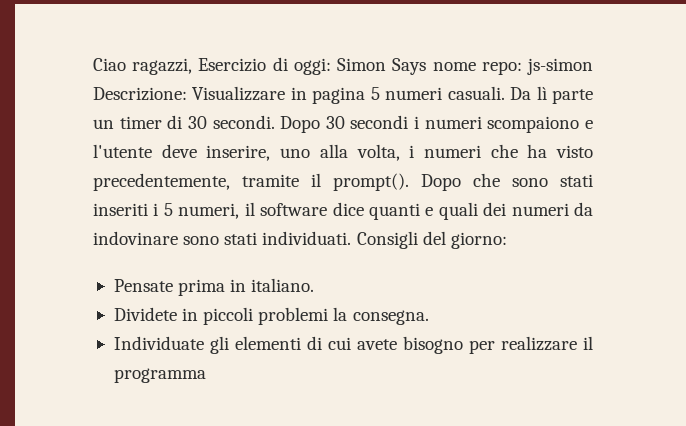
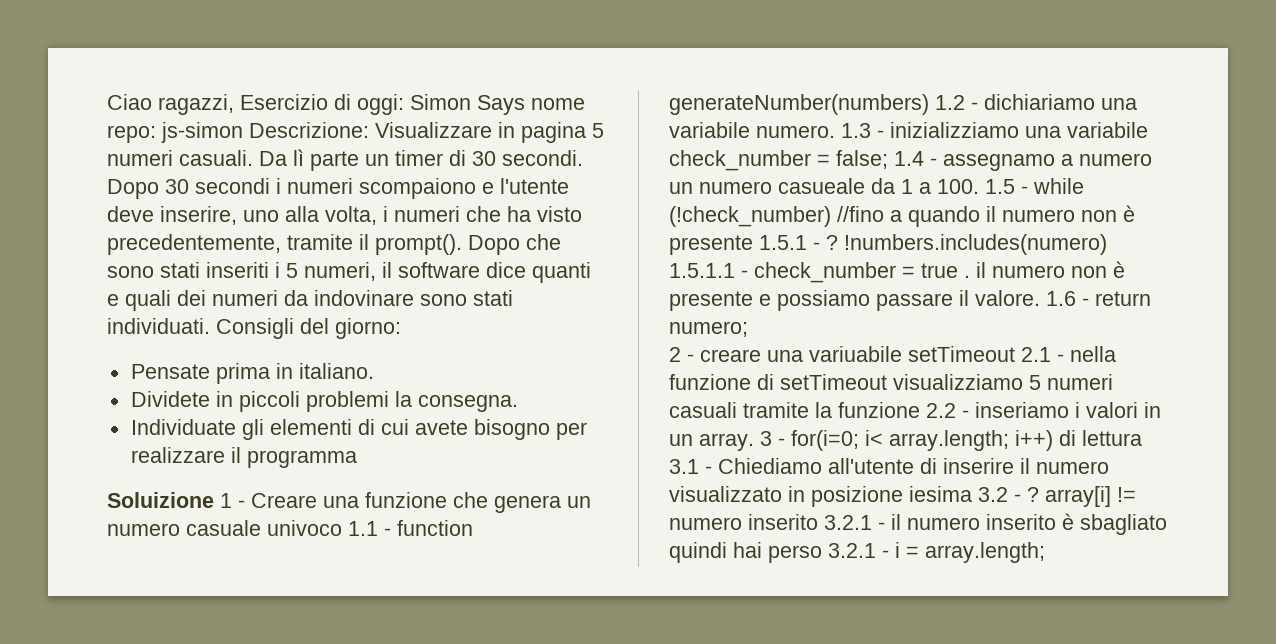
(206, 375) none -> [107,492,591,513] [107,520,473,536] [669,94,1137,115] [669,122,1148,138] [669,150,1152,171] [669,178,1084,194] [669,205,1135,227] [669,234,1107,255] [669,261,1125,283] [669,290,1151,311] [669,321,748,337] [669,346,1116,362] [669,374,1113,390] [669,402,1161,418] [669,430,1142,451] [669,458,1109,474] [669,486,1136,507] [669,513,1167,535] [669,542,1045,563] // Soluizione 1 - Creare una funzione che genera un numero casuale univoco 1.1 - function generateNumber(numbers) 1.2 - dichiariamo una variabile numero. 1.3 - inizializziamo una variabile check_number = false; 1.4 - assegnamo a numero un numero casueale da 1 a 100. 1.5 - while (!check_number) //fino a quando il numero non è presente 1.5.1 - ? !numbers.includes(numero) 1.5.1.1 - check_number = true . il numero non è presente e possiamo passare il valore. 1.6 - return numero; // 2 - creare una variuabile setTimeout 2.1 - nella funzione di setTimeout visualizziamo 5 numeri casuali tramite la funzione 2.2 - inseriamo i valori in un array. 3 - for(i=0; i< array.length; i++) di lettura 3.1 - Chiediamo all'utente di inserire il numero visualizzato in posizione iesima 3.2 - ? array[i] != numero inserito 3.2.1 - il numero inserito è sbagliato quindi hai perso 3.2.1 - i = array.length;

